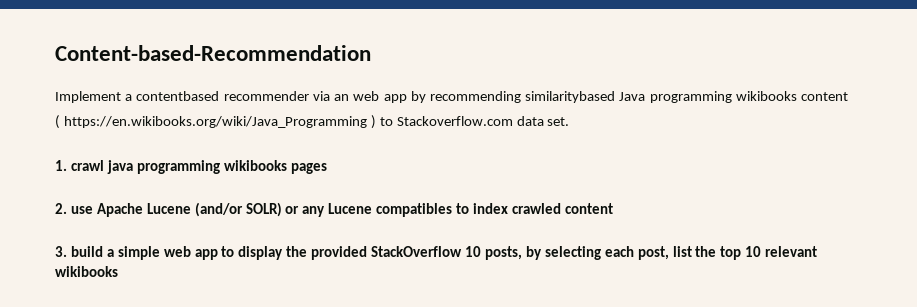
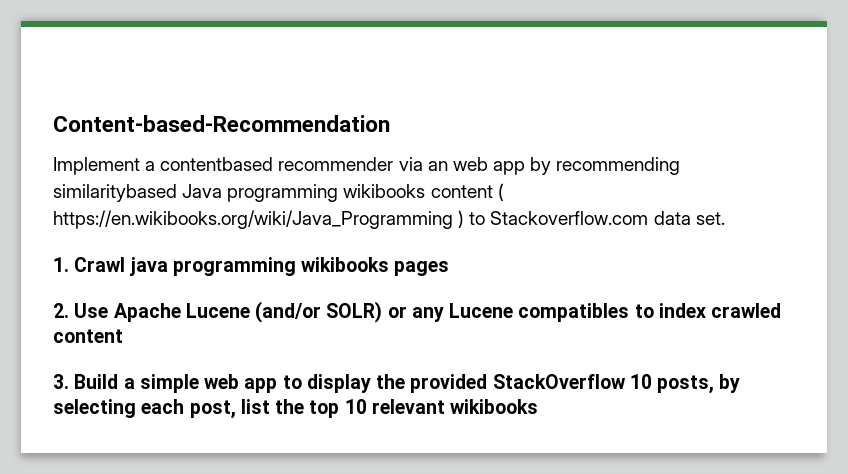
[70,160,104,171] crawl -> [74,257,126,272] Crawl
[70,206,93,214] use -> [74,303,109,318] Use
[70,246,103,257] build -> [74,374,119,389] Build

